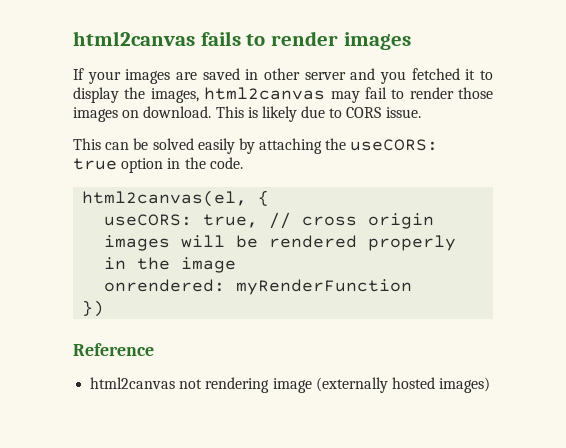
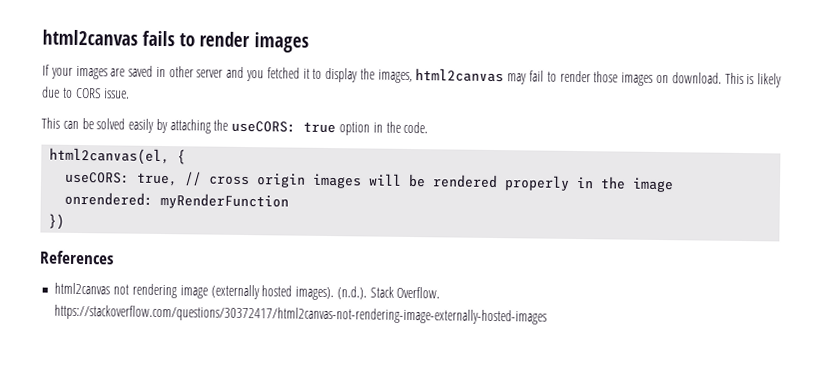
[73,343,154,356] Reference -> [40,250,114,265] References
[439,377,491,393] images) -> [295,286,441,301] [54,304,548,325] images). (n.d.). Stack Overflow. https://stackoverflow.com/questions/30372417/html2canvas-not-rendering-image-externally-hosted-images

